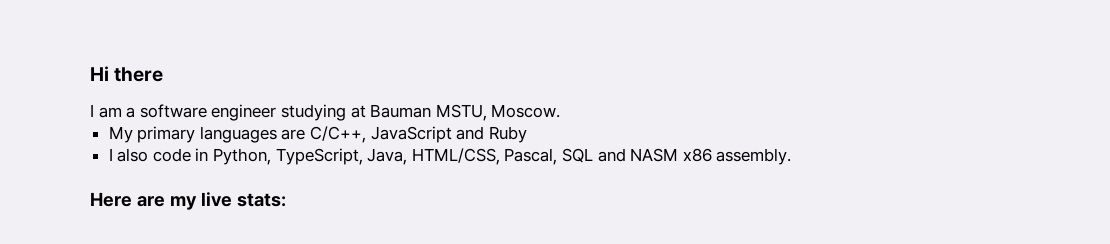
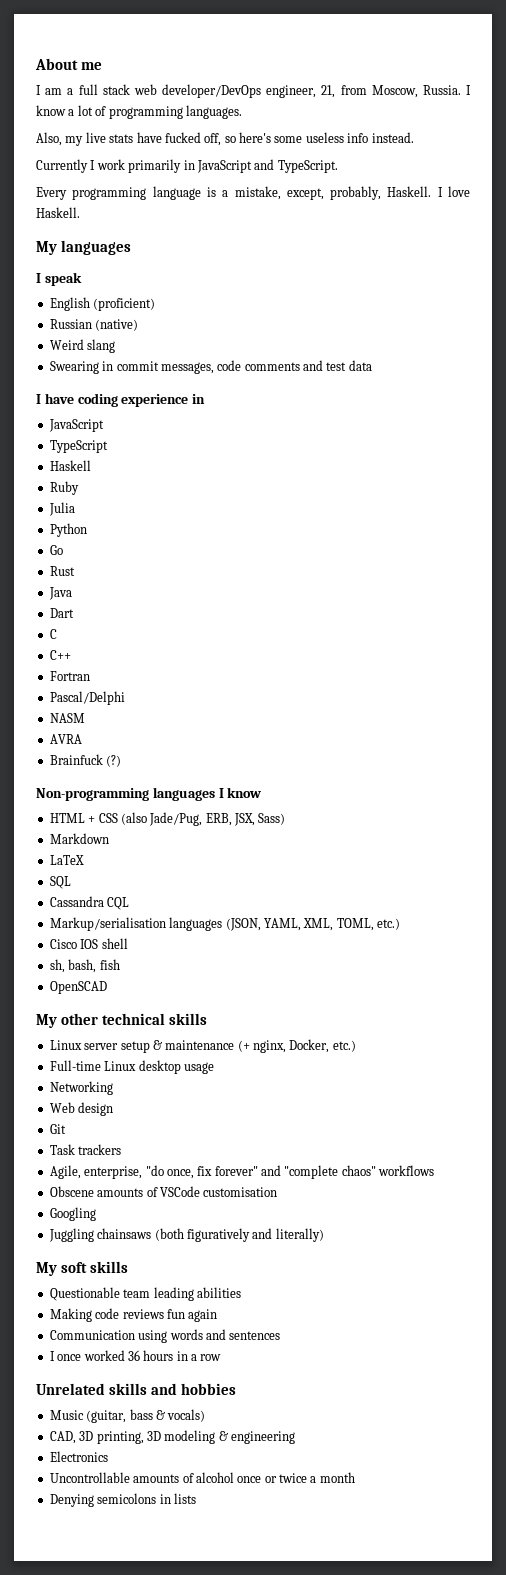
[90,66,164,82] Hi there -> [35,58,102,70] About me
[139,104,561,121] [108,126,485,143] software engineer studying at Bauman MSTU, Moscow. // My primary languages are C/C++, JavaScript and -> [78,84,472,98] [36,105,242,119] [36,132,414,146] [36,159,338,173] [36,186,471,200] [36,207,80,218] [36,240,131,255] [36,272,82,286] [49,297,156,311] [49,319,139,331] [49,339,116,353] [49,360,372,374] [36,393,206,407] [48,419,104,432] [49,440,108,453] [49,460,91,471] full stack web developer/DevOps engineer, 21, from Moscow, Russia. I know a lot of programming languages. // Also, my live stats have fucked off, so here's some useless info instead. // Currently I work primarily in JavaScript and TypeScript. // Every programming language is a mistake, except, probably, Haskell. I love Haskell. // My languages // I speak // English (proficient) // Russian (native) // Weird slang // Swearing in commit messages, code comments and test data // I have coding experience in // JavaScript // TypeScript // Haskell //
[108,148,792,165] [90,192,286,210] I also code in Python, TypeScript, Java, HTML/CSS, Pascal, SQL and NASM x86 assembly. // Here are my live stats: -> [48,502,75,516] [49,523,87,537] [49,545,63,555] [49,566,75,576] [48,587,72,600] [49,608,74,618] [49,629,57,639] [49,650,71,660] [49,671,90,681] [49,691,125,705] [49,713,85,723] [49,734,82,744] [49,754,122,767] [36,787,262,801] [49,812,286,826] [49,833,109,844] [49,855,84,865] [49,876,71,889] [49,896,130,910] [49,917,400,931] [49,938,128,949] [49,959,120,973] [49,981,107,994] [36,1013,207,1028] [49,1039,356,1053] [49,1060,214,1074] [49,1081,113,1095] [49,1102,114,1116] [49,1124,66,1134] [49,1144,122,1155] [49,1165,435,1179] [49,1186,278,1197] [49,1207,96,1221] [48,1228,324,1242] [36,1261,128,1276] [49,1287,241,1301] [49,1308,218,1322] [49,1329,281,1343] [49,1350,222,1361] [36,1383,236,1395] [49,1409,206,1423] [49,1430,295,1444] [49,1451,108,1462] [49,1472,355,1483] [49,1493,196,1507] Julia // Python // Go // Rust // Java // Dart // C // C++ // Fortran // Pascal/Delphi // NASM // AVRA // Brainfuck (?) // Non-programming languages I know // HTML + CSS (also Jade/Pug, ERB, JSX, Sass) // Markdown // LaTeX // SQL // Cassandra CQL // Markup/serialisation languages (JSON, YAML, XML, TOML, etc.) // Cisco IOS shell // sh, bash, fish // OpenSCAD // My other technical skills // Linux server setup & maintenance (+ nginx, Docker, etc.) // Full-time Linux desktop usage // Networking // Web design // Git // Task trackers // Agile, enterprise, "do once, fix forever" and "complete chaos" workflows // Obscene amounts of VSCode customisation // Googling // Juggling chainsaws (both figuratively and literally) // My soft skills // Questionable team leading abilities // Making code reviews fun again // Communication using words and sentences // I once worked 36 hours in a row // Unrelated skills and hobbies // Music (guitar, bass & vocals) // CAD, 3D printing, 3D modeling & engineering // Electronics // Uncontrollable amounts of alcohol once or twice a month // Denying semicolons in lists

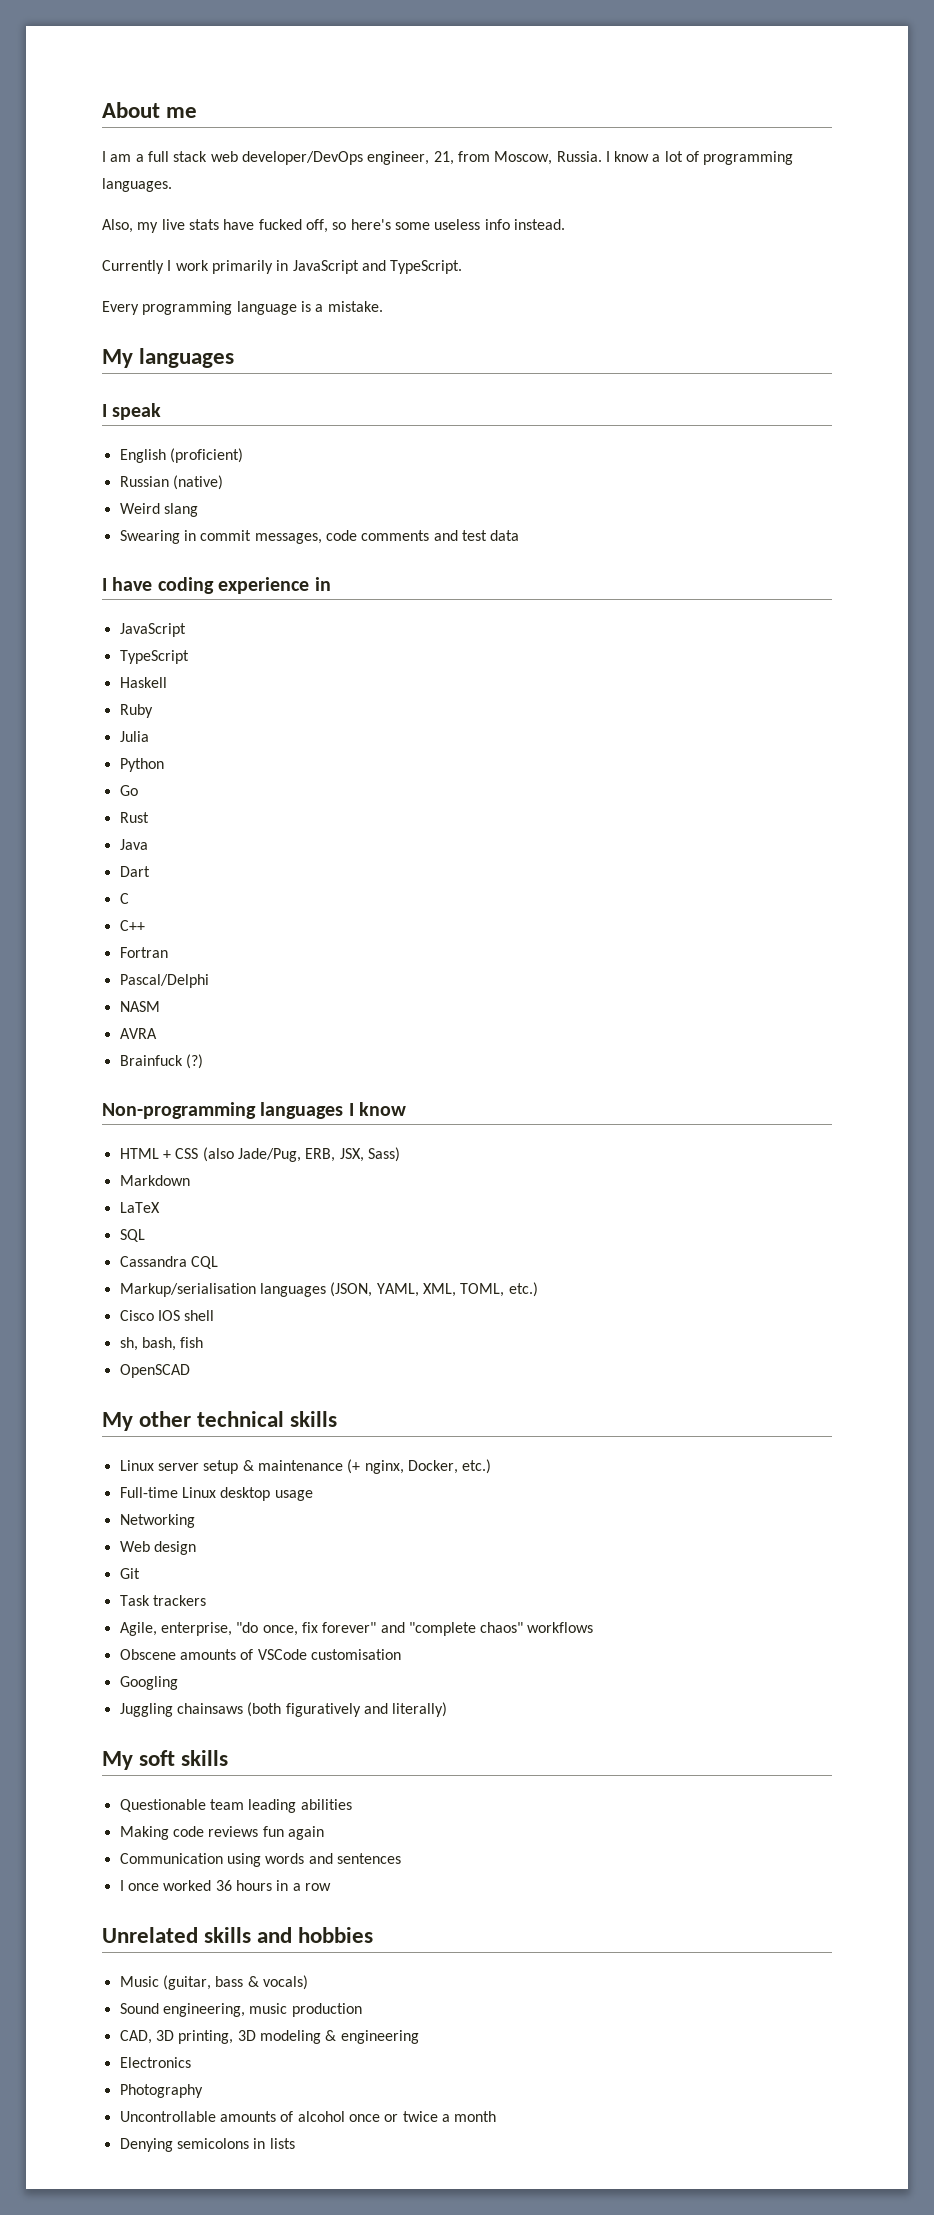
[234,186,471,200] [36,207,80,218] mistake, except, probably, Haskell. I love Haskell. -> [327,301,383,312] mistake.
(206, 1415) none -> [119,2003,362,2017] // Sound engineering, music production
(108, 1456) none -> [119,2084,203,2098] // Photography

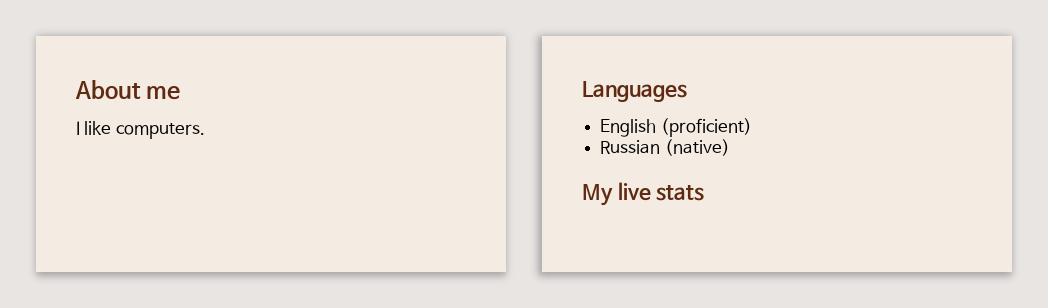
[110,151,794,165] [102,178,172,192] [102,219,565,233] [102,260,463,274] [102,301,383,315] [102,348,235,368] [102,403,162,420] [119,448,243,463] [119,475,223,490] [119,503,198,517] [119,530,520,544] [102,577,331,594] [119,623,186,637] [119,650,189,664] [119,677,167,688] [119,704,153,718] [119,731,149,742] [119,758,164,772] [119,785,138,796] [119,812,149,823] [119,839,148,850] [119,866,150,877] [119,893,129,904] [119,920,145,931] [119,947,168,958] [119,974,209,988] [119,1001,160,1012] [119,1028,157,1039] [119,1054,203,1069] [102,1102,407,1119] [119,1147,400,1162] [119,1175,190,1186] [119,1202,160,1213] [119,1229,145,1242] [119,1256,218,1269] [119,1282,538,1297] [119,1310,215,1321] [119,1337,204,1351] [119,1364,190,1378] [102,1411,338,1431] [119,1459,492,1474] [119,1487,313,1501] [119,1514,195,1528] [119,1541,196,1555] [119,1568,140,1579] [119,1595,206,1606] [119,1622,594,1636] [119,1649,401,1660] [119,1676,178,1690] [119,1702,448,1717] [102,1750,229,1770] [119,1799,352,1813] [119,1826,324,1840] [119,1853,401,1867] [119,1880,331,1891] [102,1927,374,1943] [119,1975,308,1990] [119,2003,362,2017] [119,2030,419,2044] [119,2057,191,2068] [119,2084,203,2098] [119,2111,497,2122] [119,2138,295,2152] am a full stack web developer/DevOps engineer, 21, from Moscow, Russia. I know a lot of programming languages. // Also, my live stats have fucked off, so here's some useless info instead. // Currently I work primarily in JavaScript and TypeScript. // Every programming language is a mistake. // My languages // I speak // English (proficient) // Russian (native) // Weird slang // Swearing in commit messages, code comments and test data // I have coding experience in // JavaScript // TypeScript // Haskell // Ruby // Julia // Python // Go // Rust // Java // Dart // C // C++ // Fortran // Pascal/Delphi // NASM // AVRA // Brainfuck (?) // Non-programming languages I know // HTML + CSS (also Jade/Pug, ERB, JSX, Sass) // Markdown // LaTeX // SQL // Cassandra CQL // Markup/serialisation languages (JSON, YAML, XML, TOML, etc.) // Cisco IOS shell // sh, bash, fish // OpenSCAD // My other technical skills // Linux server setup & maintenance (+ nginx, Docker, etc.) // Full-time Linux desktop usage // Networking // Web design // Git // Task trackers // Agile, enterprise, "do once, fix forever" and "complete chaos" workflows // Obscene amounts of VSCode customisation // Googling // Juggling chainsaws (both figuratively and literally) // My soft skills // Questionable team leading abilities // Making code reviews fun again // Communication using words and sentences // I once worked 36 hours in a row // Unrelated skills and hobbies // Music (guitar, bass & vocals) // Sound engineering, music production // CAD, 3D printing, 3D modeling & engineering // Electronics // Photography // Uncontrollable amounts of alcohol once or twice a month // Denying semicolons in lists -> [84,121,205,139] [582,81,687,102] [600,118,752,137] [600,139,730,156] [582,182,705,206] like computers. // Languages // English (proficient) // Russian (native) // My live stats

